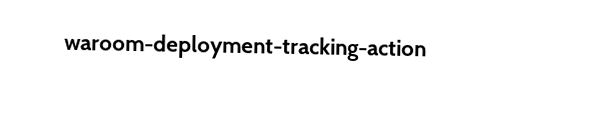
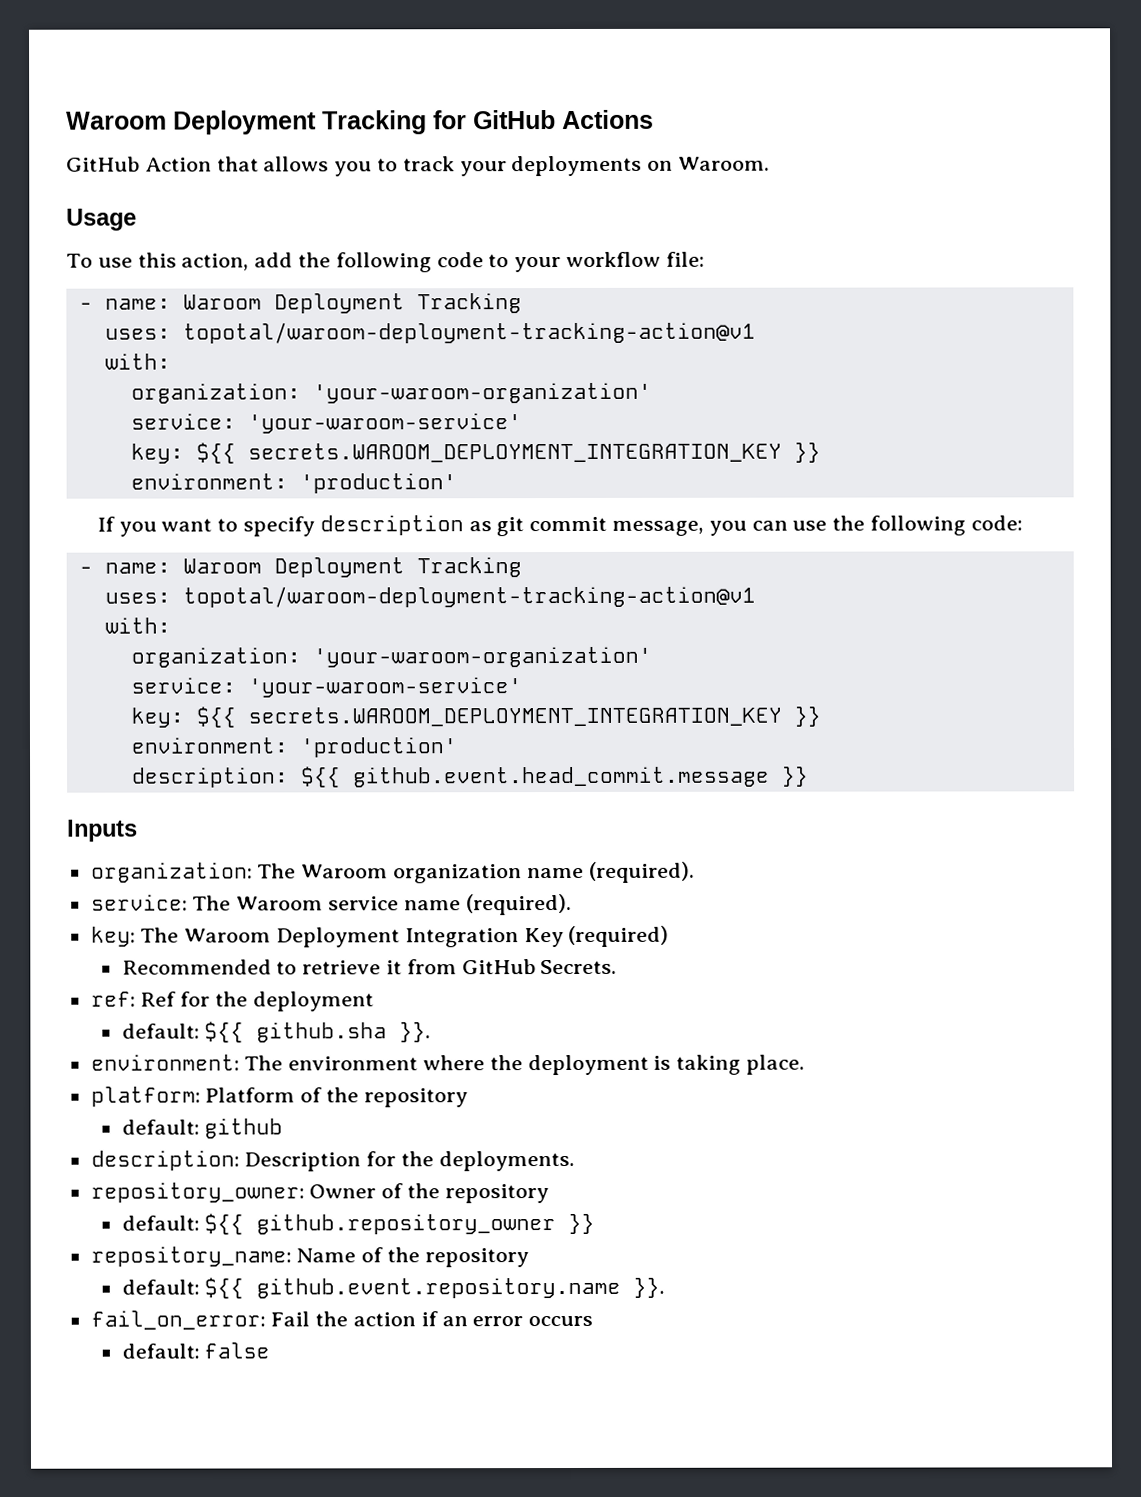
[64,32,427,63] waroom-deployment-tracking-action -> [66,109,654,135] [66,155,771,177] [66,208,137,231] [66,251,705,273] [78,293,522,314] [104,321,756,344] [104,353,171,370] [130,382,652,404] [130,413,522,434] [130,442,821,464] [130,473,457,494] [96,515,1023,537] [78,557,522,578] [104,585,756,608] [104,617,171,634] [130,646,652,668] [130,677,522,698] [130,706,821,728] [130,737,458,758] [131,766,809,788] [67,819,138,842] [90,861,695,884] [90,893,572,916] [90,925,670,948] [121,959,618,975] [90,991,374,1012] [121,1021,432,1043] [90,1054,806,1076] [90,1086,468,1108] [121,1118,284,1139] [90,1150,575,1172] [90,1182,549,1204] [121,1213,596,1235] [90,1246,529,1268] [121,1277,666,1299] [90,1310,594,1330] [121,1342,271,1359] Waroom Deployment Tracking for GitHub Actions // GitHub Action that allows you to track your deployments on Waroom. // Usage // To use this action, add the following code to your workflow file: // - name: Waroom Deployment Tracking // uses: topotal/waroom-deployment-tracking-action@v1 // with: // organization: 'your-waroom-organization' // service: 'your-waroom-service' // key: ${{ secrets.WAROOM_DEPLOYMENT_INTEGRATION_KEY }} // environment: 'production' // If you want to specify description as git commit message, you can use the following code: // - name: Waroom Deployment Tracking // uses: topotal/waroom-deployment-tracking-action@v1 // with: // organization: 'your-waroom-organization' // service: 'your-waroom-service' // key: ${{ secrets.WAROOM_DEPLOYMENT_INTEGRATION_KEY }} // environment: 'production' // description: ${{ github.event.head_commit.message }} // Inputs // organization: The Waroom organization name (required). // service: The Waroom service name (required). // key: The Waroom Deployment Integration Key (required) // Recommended to retrieve it from GitHub Secrets. // ref: Ref for the deployment // default: ${{ github.sha }}. // environment: The environment where the deployment is taking place. // platform: Platform of the repository // default: github // description: Description for the deployments. // repository_owner: Owner of the repository // default: ${{ github.repository_owner }} // repository_name: Name of the repository // default: ${{ github.event.repository.name }}. // fail_on_error: Fail the action if an error occurs // default: false

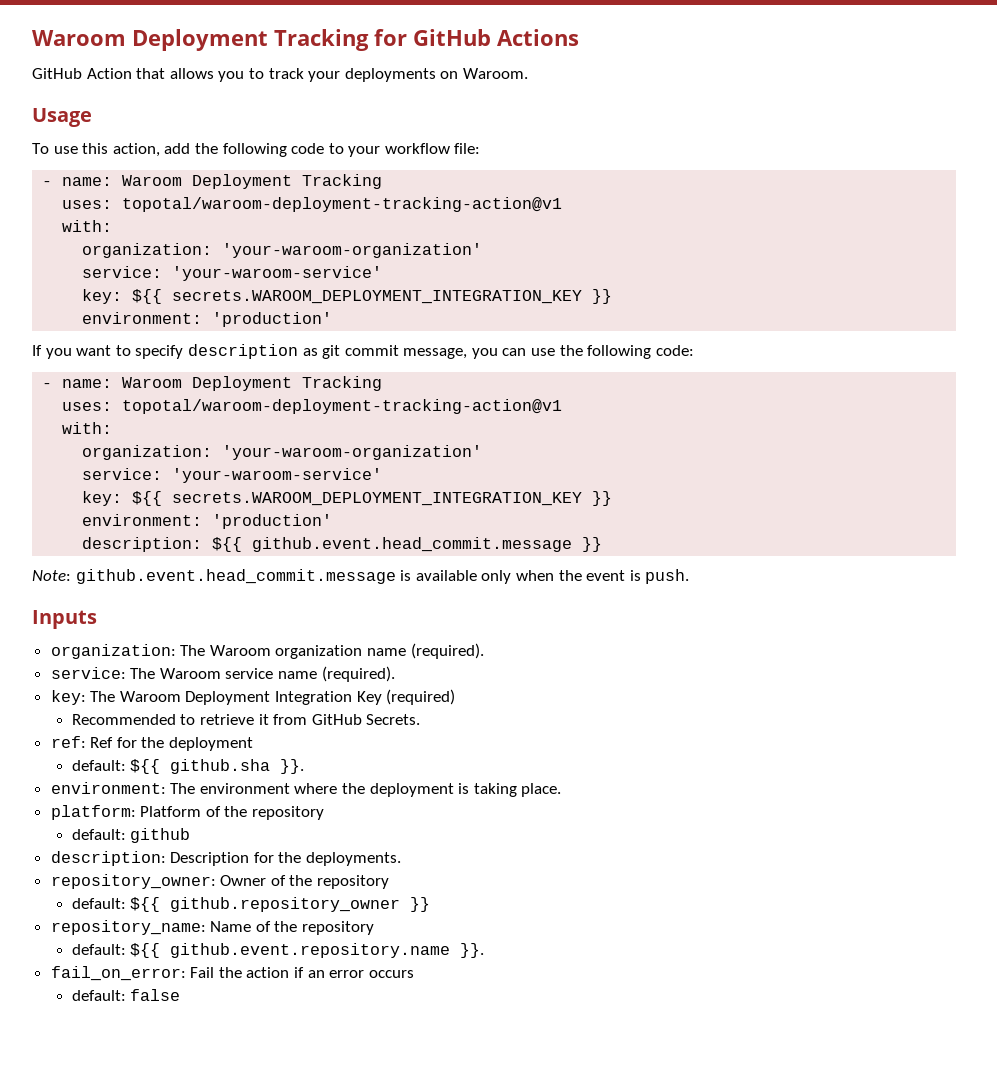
(809, 776) none -> [32,569,690,584] // Note: github.event.head_commit.message is available only when the event is push.

